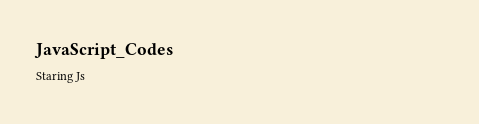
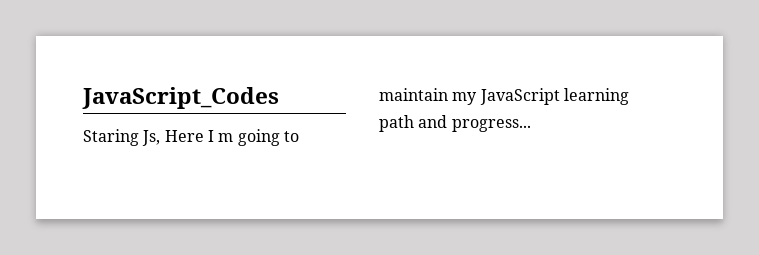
[75,72,86,82] Js -> [142,129,299,146] [379,88,629,105] [379,115,531,132] Js, Here I m going to maintain my JavaScript learning path and progress...

